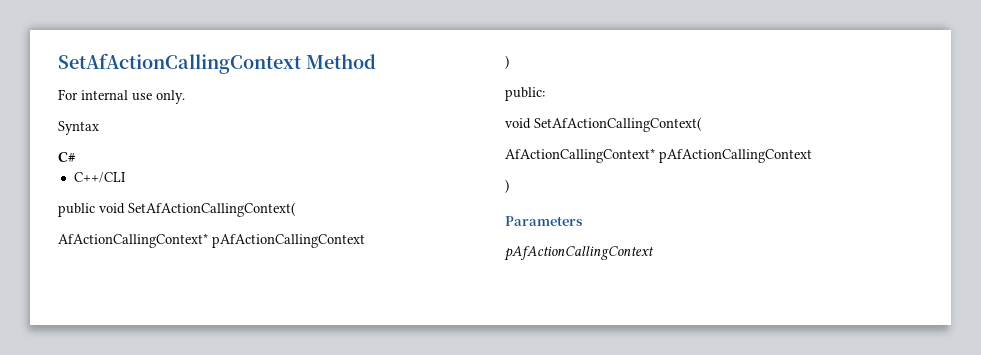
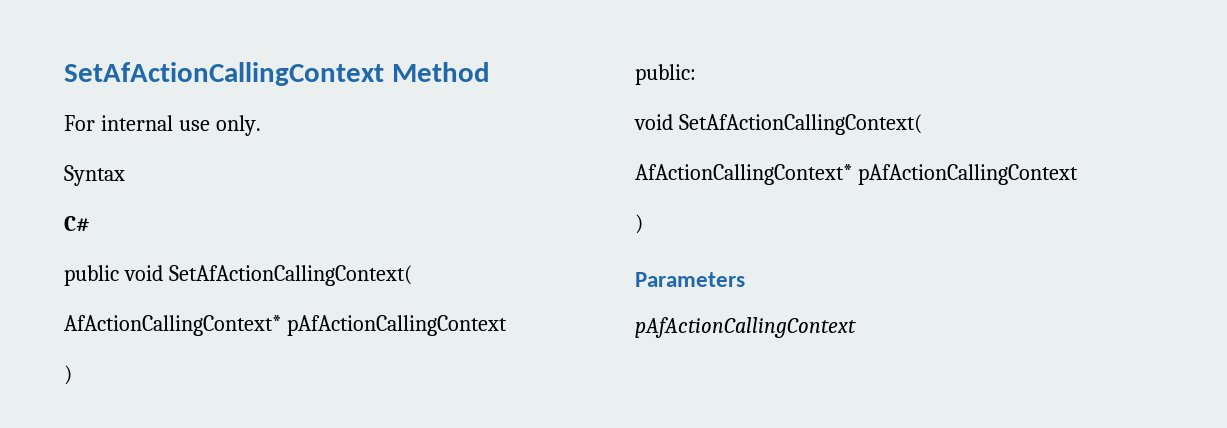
[73,172,126,183] // C++/CLI -> (90, 224) none

